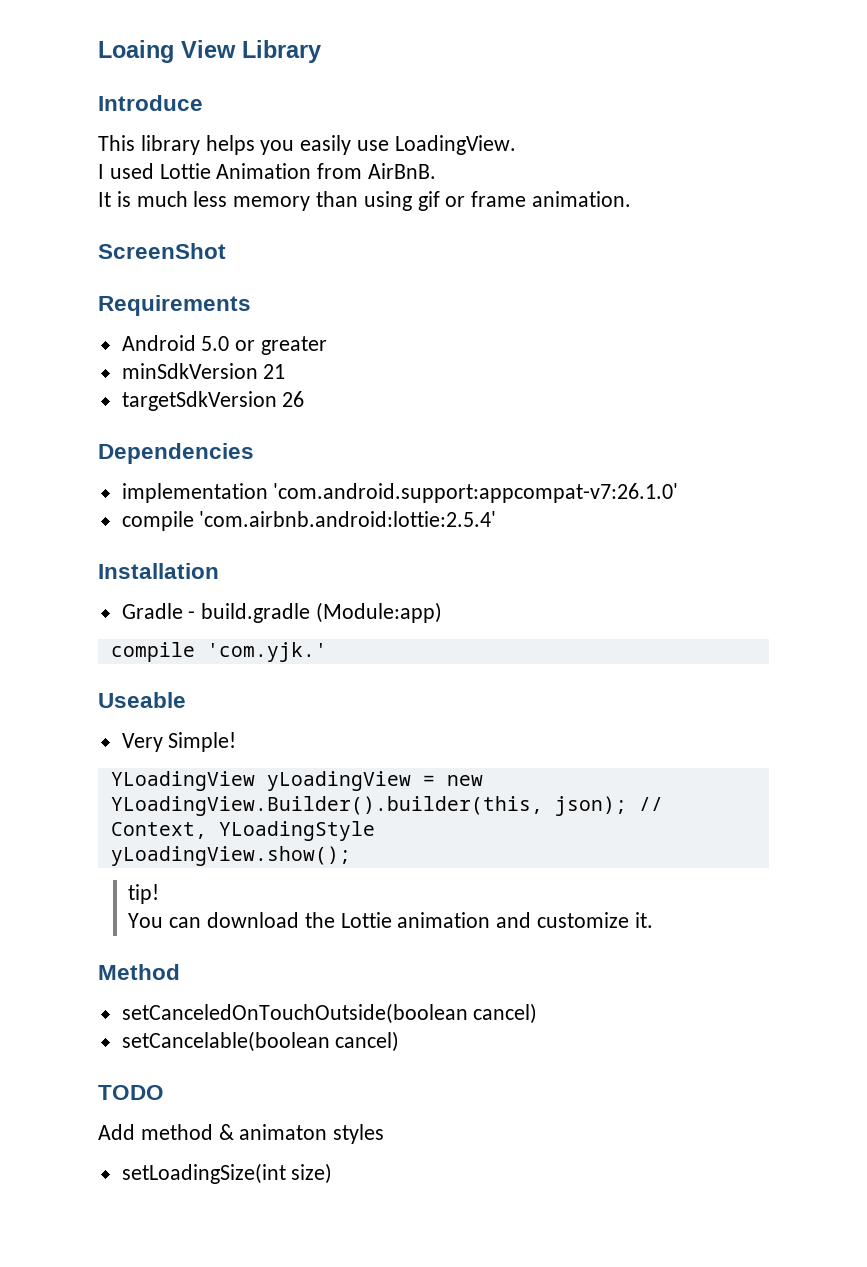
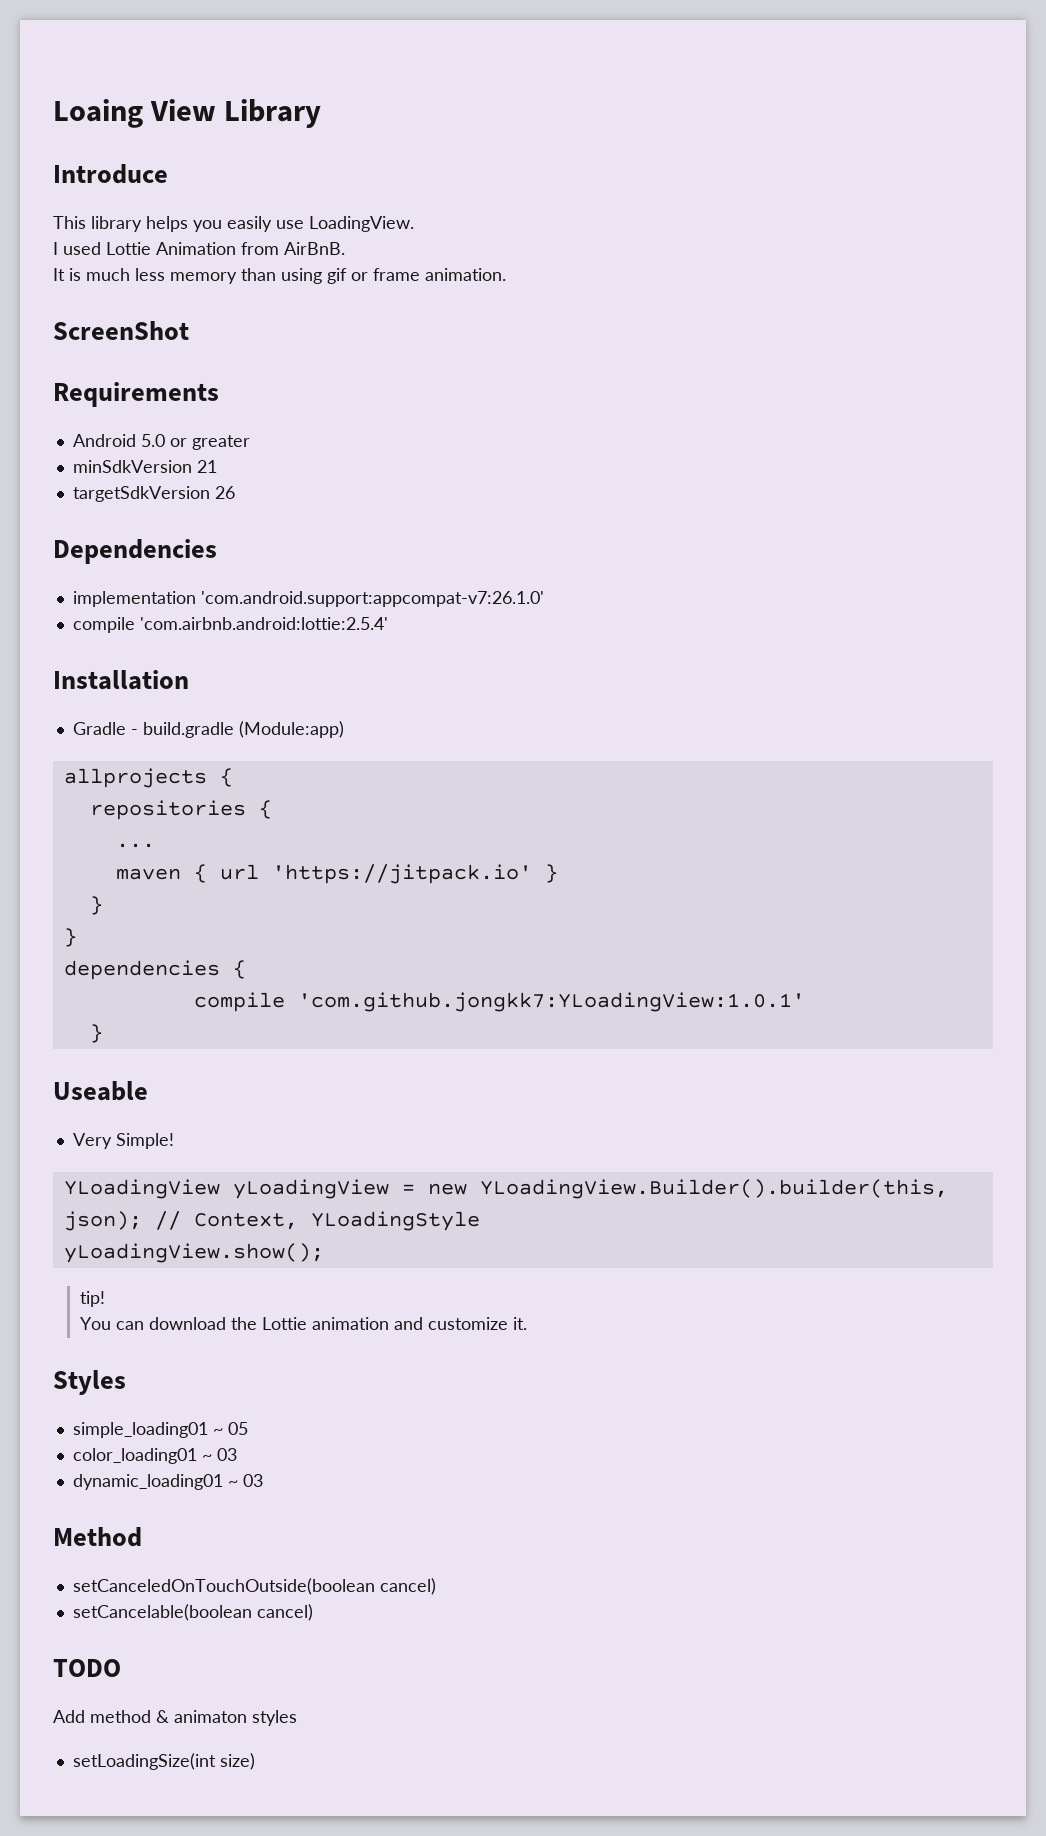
[110,642,327,662] // compile 'com.yjk.' -> [63,768,233,788] [89,800,272,820] [115,843,155,848] [115,864,558,884] [89,896,103,915] [63,928,77,947] [63,960,246,980] [193,992,805,1012] [89,1024,103,1043] // allprojects { // repositories { // ... // maven { url 'https://jitpack.io' } // } // } // dependencies { // compile 'com.github.jongkk7:YLoadingView:1.0.1' // }
(653, 920) none -> [53,1370,126,1395] [72,1422,248,1438] [72,1448,237,1464] [72,1474,263,1490] // Styles // simple_loading01 ~ 05 // color_loading01 ~ 03 // dynamic_loading01 ~ 03

